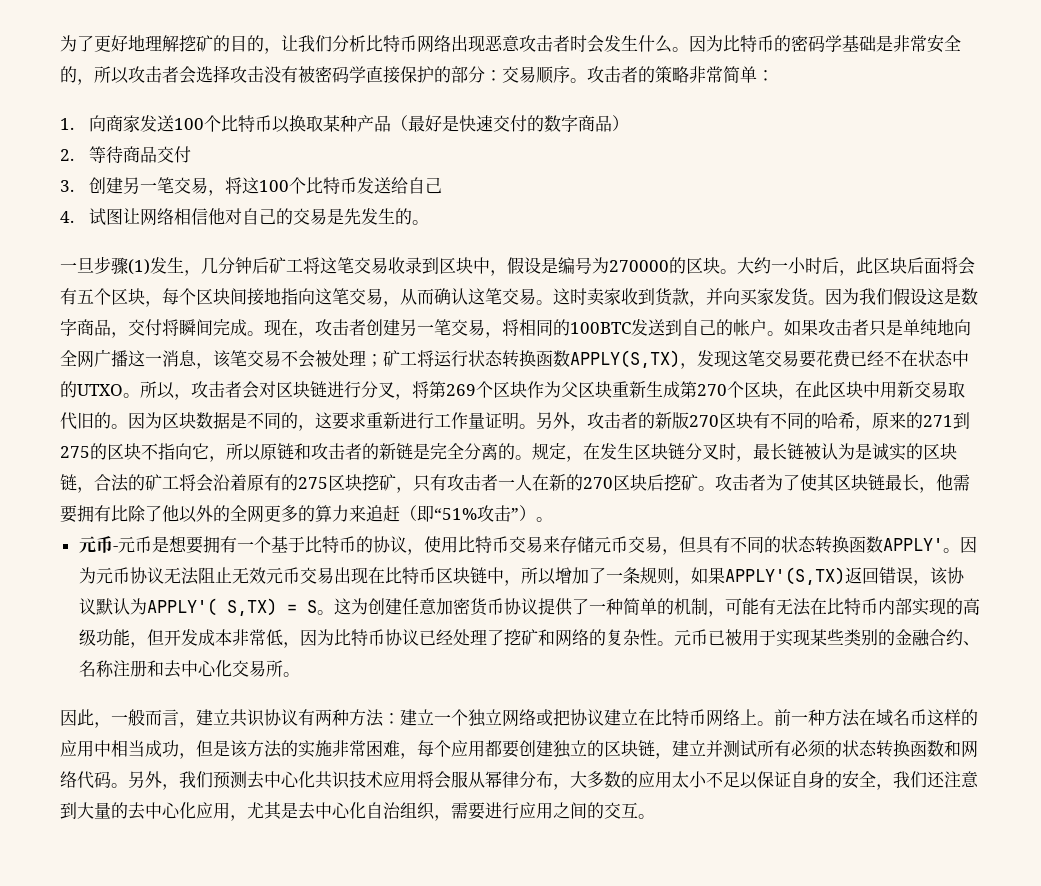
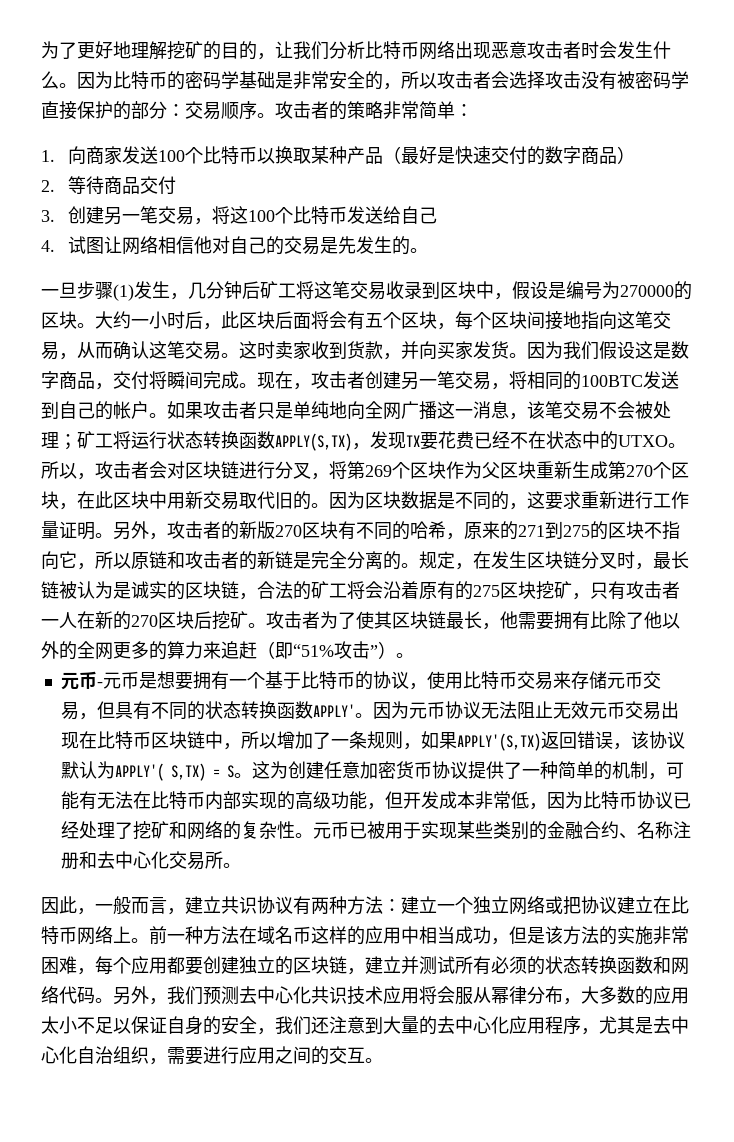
[731,350,799,367] 这笔交易 -> [406,435,420,447] TX
(230, 810) none -> [545,1016,581,1035] 程序

